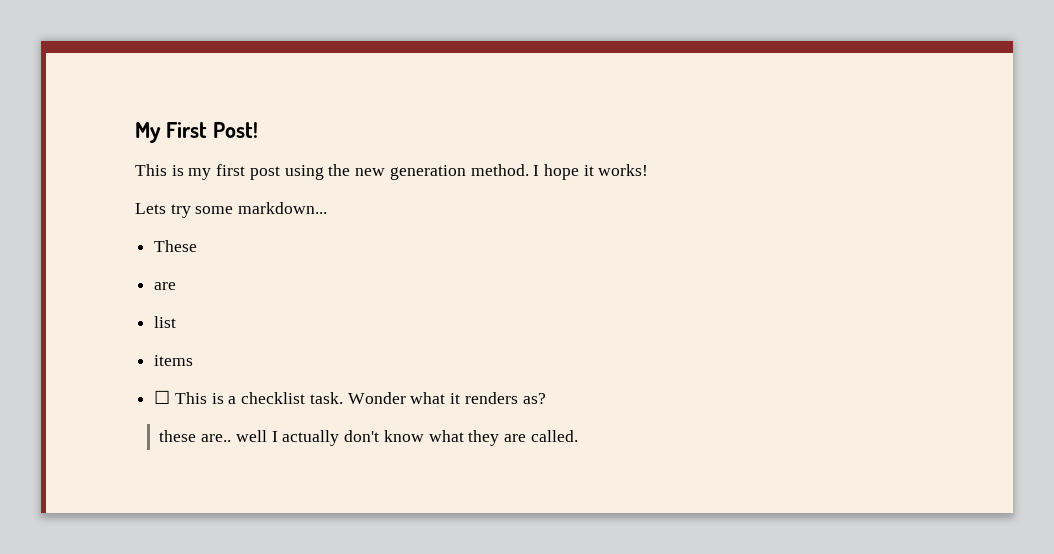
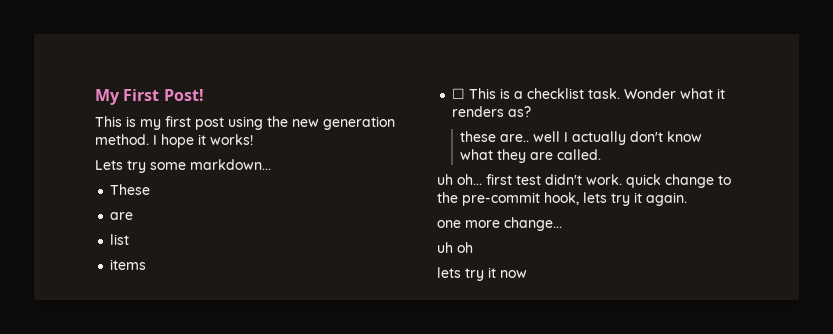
(578, 436) none -> [437,174,731,188] [437,192,687,206] [437,217,562,231] [437,242,473,253] [437,267,527,281] // uh oh... first test didn't work. quick change to the pre-commit hook, lets try it again. // one more change... // uh oh // lets try it now

